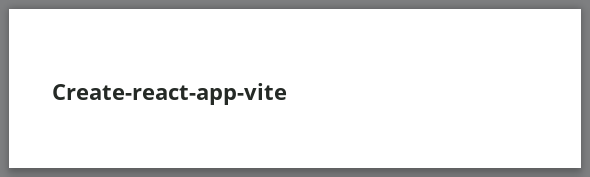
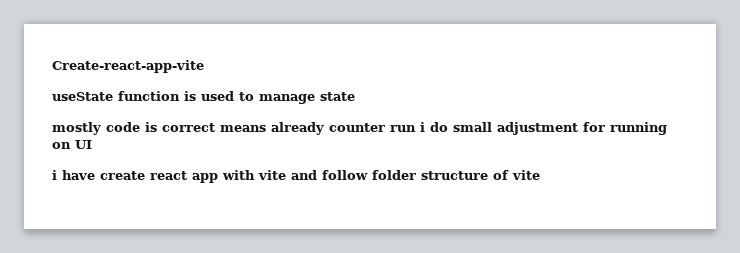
(287, 94) none -> [52,91,355,104] [52,122,667,135] [52,140,92,149] [52,170,540,183] // useState function is used to manage state // mostly code is correct means already counter run i do small adjustment for running on UI // i have create react app with vite and follow folder structure of vite

